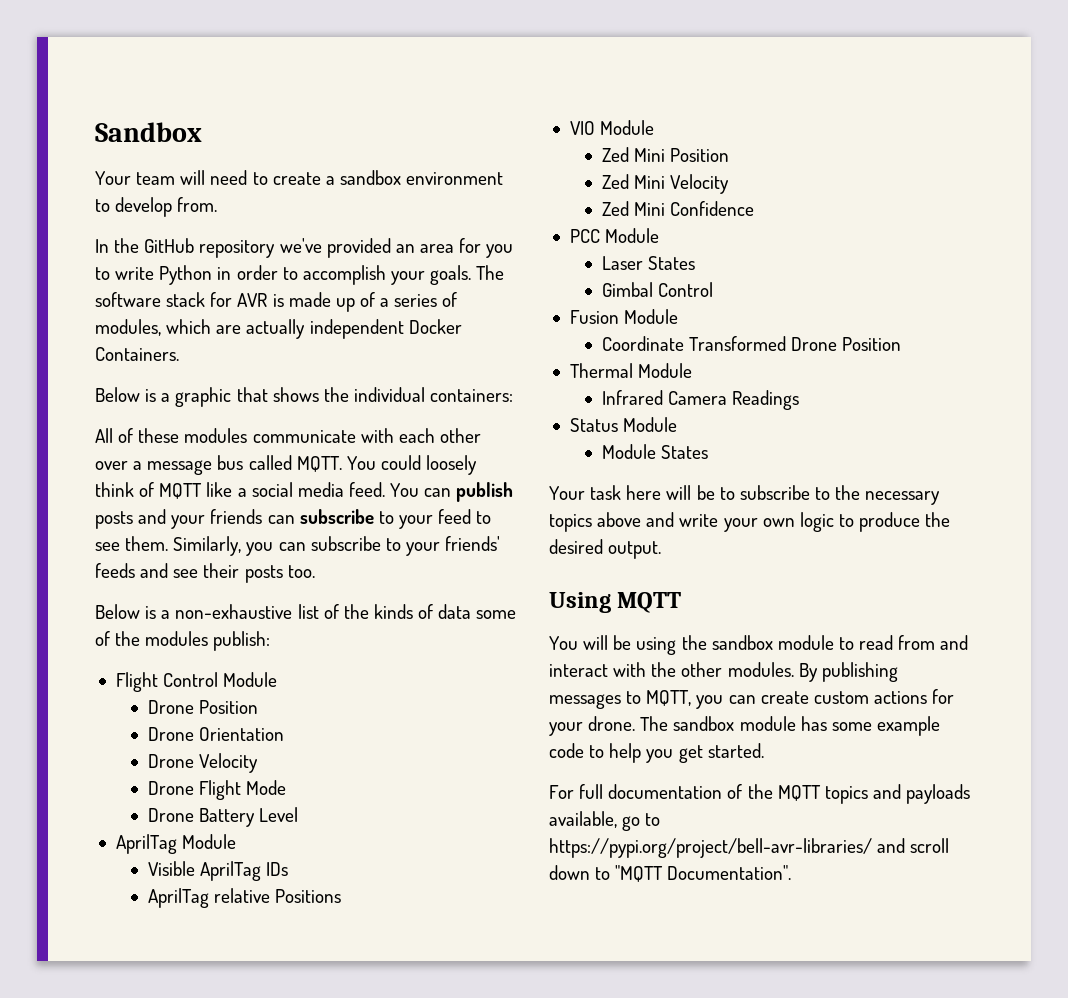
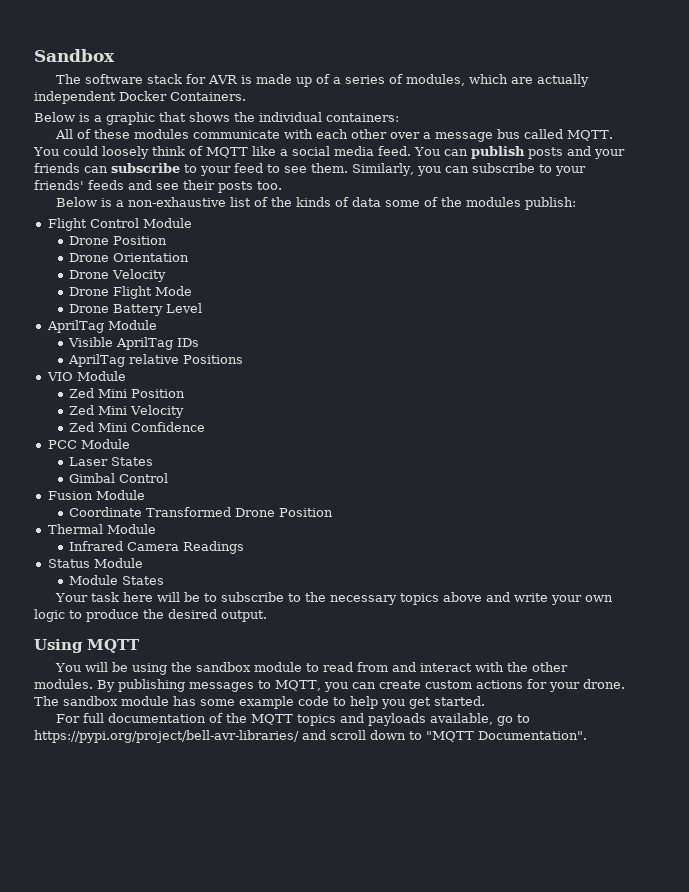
[95,170,504,185] [95,197,218,217] [95,238,514,258] [95,265,472,285] Your team will need to create a sandbox environment to develop from. // In the GitHub repository we've provided an area for you to write Python in order to accomplish your goals. -> (115, 55) none

